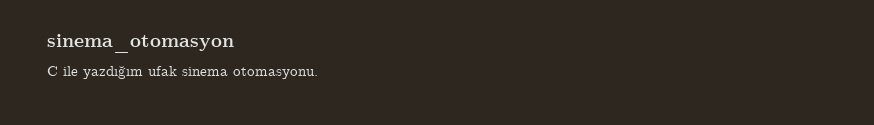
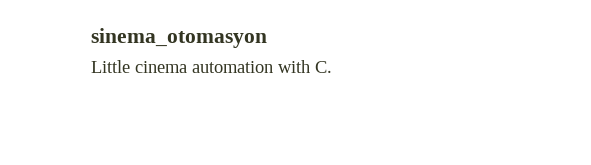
[47,66,318,79] C ile yazdığım ufak sinema otomasyonu. -> [91,60,332,73] Little cinema automation with C.

